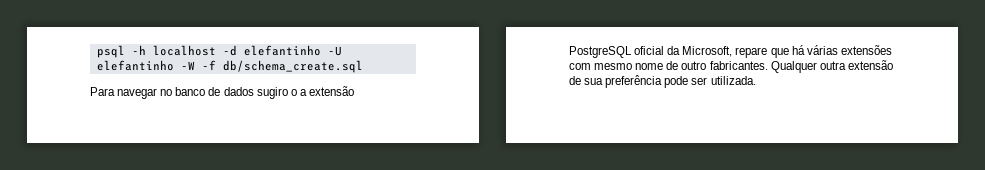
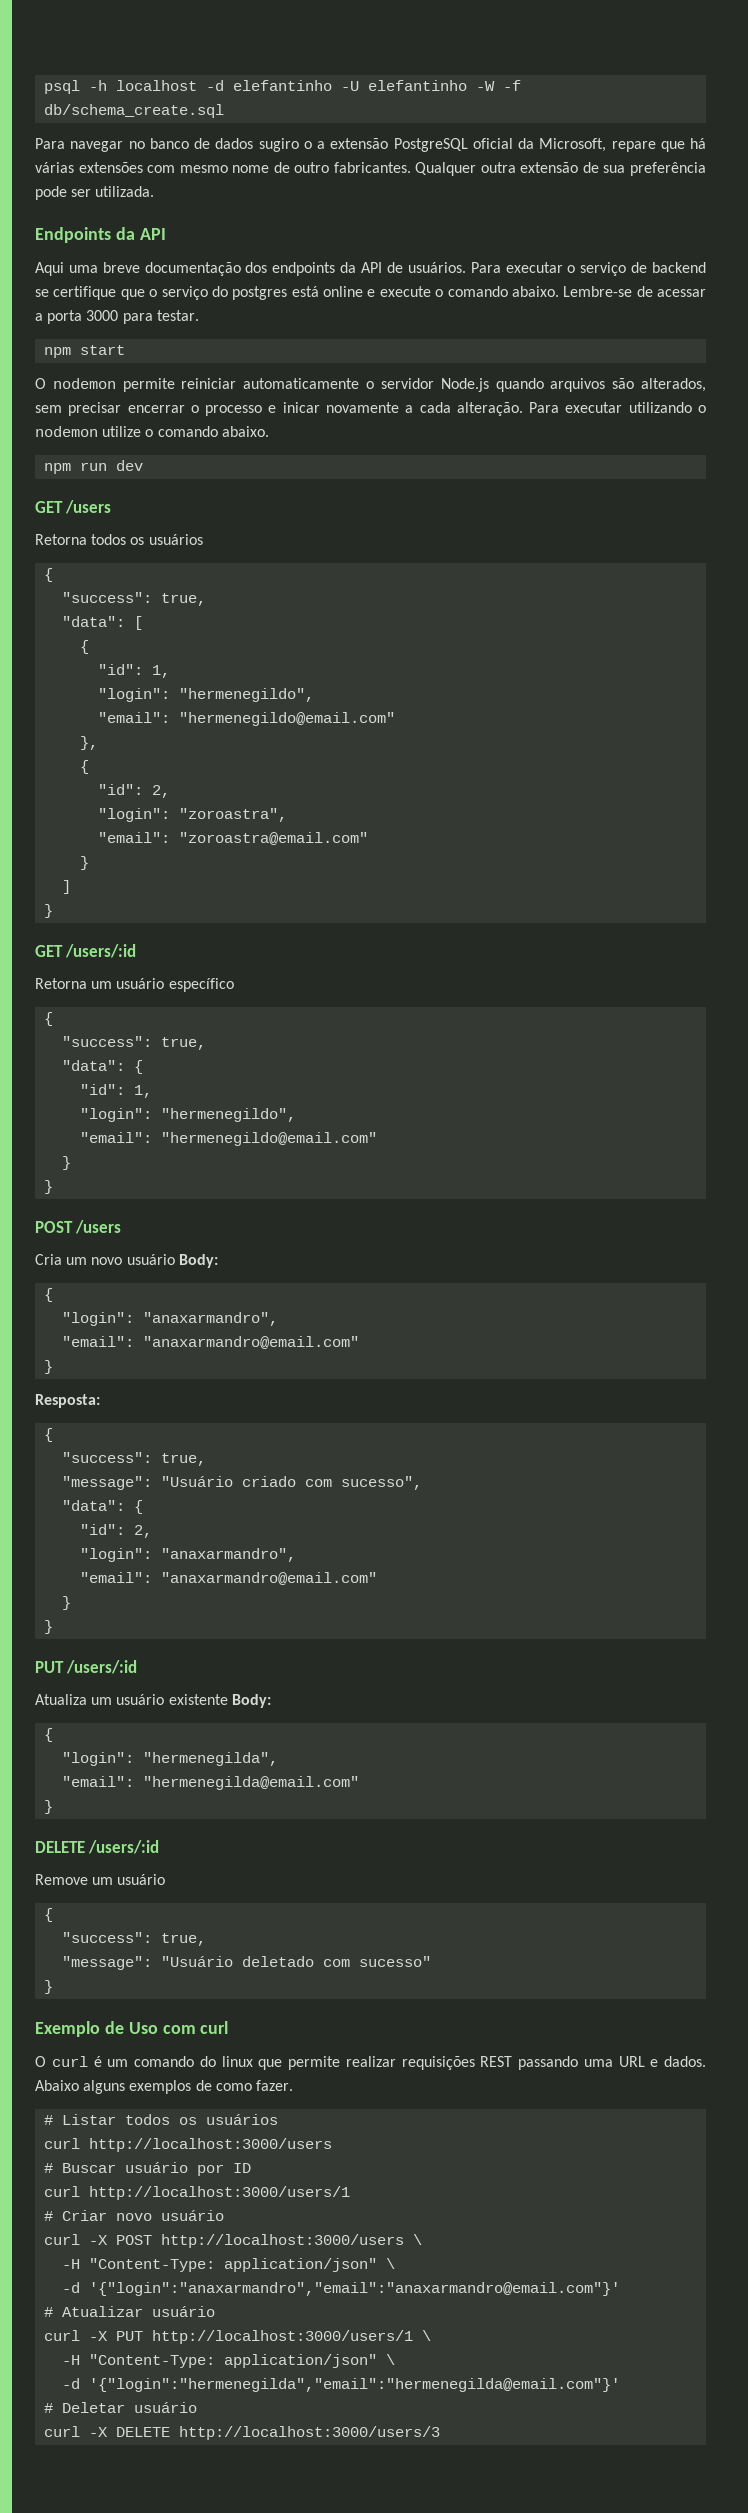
(756, 80) none -> [35,227,166,243] [35,262,707,276] [35,286,706,300] [35,310,199,324] [44,345,126,358] [35,378,707,392] [35,402,707,416] [35,426,269,437] [44,460,144,474] [35,500,112,514] [35,534,203,545] [44,568,54,582] [62,592,207,606] [62,616,144,630] [80,640,90,654] [98,664,171,678] [98,688,315,702] [98,712,396,726] [80,736,99,750] [80,760,90,774] [98,784,171,798] [98,808,288,822] [98,832,369,845] [80,856,90,870] [62,880,72,894] [44,904,54,918] [35,944,137,958] [35,978,234,992] [44,1012,54,1026] [62,1036,207,1050] [62,1060,144,1074] [80,1084,153,1098] [80,1108,297,1122] [80,1132,378,1146] [62,1156,72,1170] [44,1180,54,1194] [35,1220,122,1234] [35,1254,218,1268] [44,1288,54,1302] [62,1312,279,1326] [62,1336,360,1349] [44,1360,54,1374] [35,1394,100,1408] [44,1428,54,1442] [62,1452,207,1466] [62,1476,423,1490] [62,1500,144,1514] [80,1524,153,1538] [80,1548,297,1562] [80,1572,378,1585] [62,1596,72,1610] [44,1620,54,1634] [35,1660,138,1674] [35,1694,271,1708] [44,1728,54,1742] [62,1752,279,1766] [62,1776,360,1790] [44,1800,54,1814] [35,1840,160,1854] [35,1874,166,1885] [44,1908,54,1922] [62,1932,207,1946] [62,1956,432,1970] [44,1980,54,1994] [35,2021,229,2037] [35,2056,706,2070] [35,2080,293,2094] [44,2114,279,2125] [44,2138,333,2152] [44,2162,252,2176] [44,2186,351,2200] [44,2210,225,2221] [44,2234,423,2248] [62,2258,396,2272] [62,2282,621,2296] [44,2306,216,2317] [44,2330,432,2344] [62,2354,396,2368] [62,2378,621,2392] [44,2402,198,2413] [44,2426,441,2440] // Endpoints da API // Aqui uma breve documentação dos endpoints da API de usuários. Para executar o serviço de backend se certifique que o serviço do postgres está online e execute o comando abaixo. Lembre-se de acessar a porta 3000 para testar. // npm start // O nodemon permite reiniciar automaticamente o servidor Node.js quando arquivos são alterados, sem precisar encerrar o processo e inicar novamente a cada alteração. Para executar utilizando o nodemon utilize o comando abaixo. // npm run dev // GET /users // Retorna todos os usuários // { // "success": true, // "data": [ // { // "id": 1, // "login": "hermenegildo", // "email": "hermenegildo@email.com" // }, // { // "id": 2, // "login": "zoroastra", // "email": "zoroastra@email.com" // } // ] // } // GET /users/:id // Retorna um usuário específico // { // "success": true, // "data": { // "id": 1, // "login": "hermenegildo", // "email": "hermenegildo@email.com" // } // } // POST /users // Cria um novo usuário Body: // { // "login": "anaxarmandro", // "email": "anaxarmandro@email.com" // } // Resposta: // { // "success": true, // "message": "Usuário criado com sucesso", // "data": { // "id": 2, // "login": "anaxarmandro", // "email": "anaxarmandro@email.com" // } // } // PUT /users/:id // Atualiza um usuário existente Body: // { // "login": "hermenegilda", // "email": "hermenegilda@email.com" // } // DELETE /users/:id // Remove um usuário // { // "success": true, // "message": "Usuário deletado com sucesso" // } // Exemplo de Uso com curl // O curl é um comando do linux que permite realizar requisições REST passando uma URL e dados. Abaixo alguns exemplos de como fazer. // # Listar todos os usuários // curl http://localhost:3000/users // # Buscar usuário por ID // curl http://localhost:3000/users/1 // # Criar novo usuário // curl -X POST http://localhost:3000/users \ // -H "Content-Type: application/json" \ // -d '{"login":"anaxarmandro","email":"anaxarmandro@email.com"}' // # Atualizar usuário // curl -X PUT http://localhost:3000/users/1 \ // -H "Content-Type: application/json" \ // -d '{"login":"hermenegilda","email":"hermenegilda@email.com"}' // # Deletar usuário // curl -X DELETE http://localhost:3000/users/3

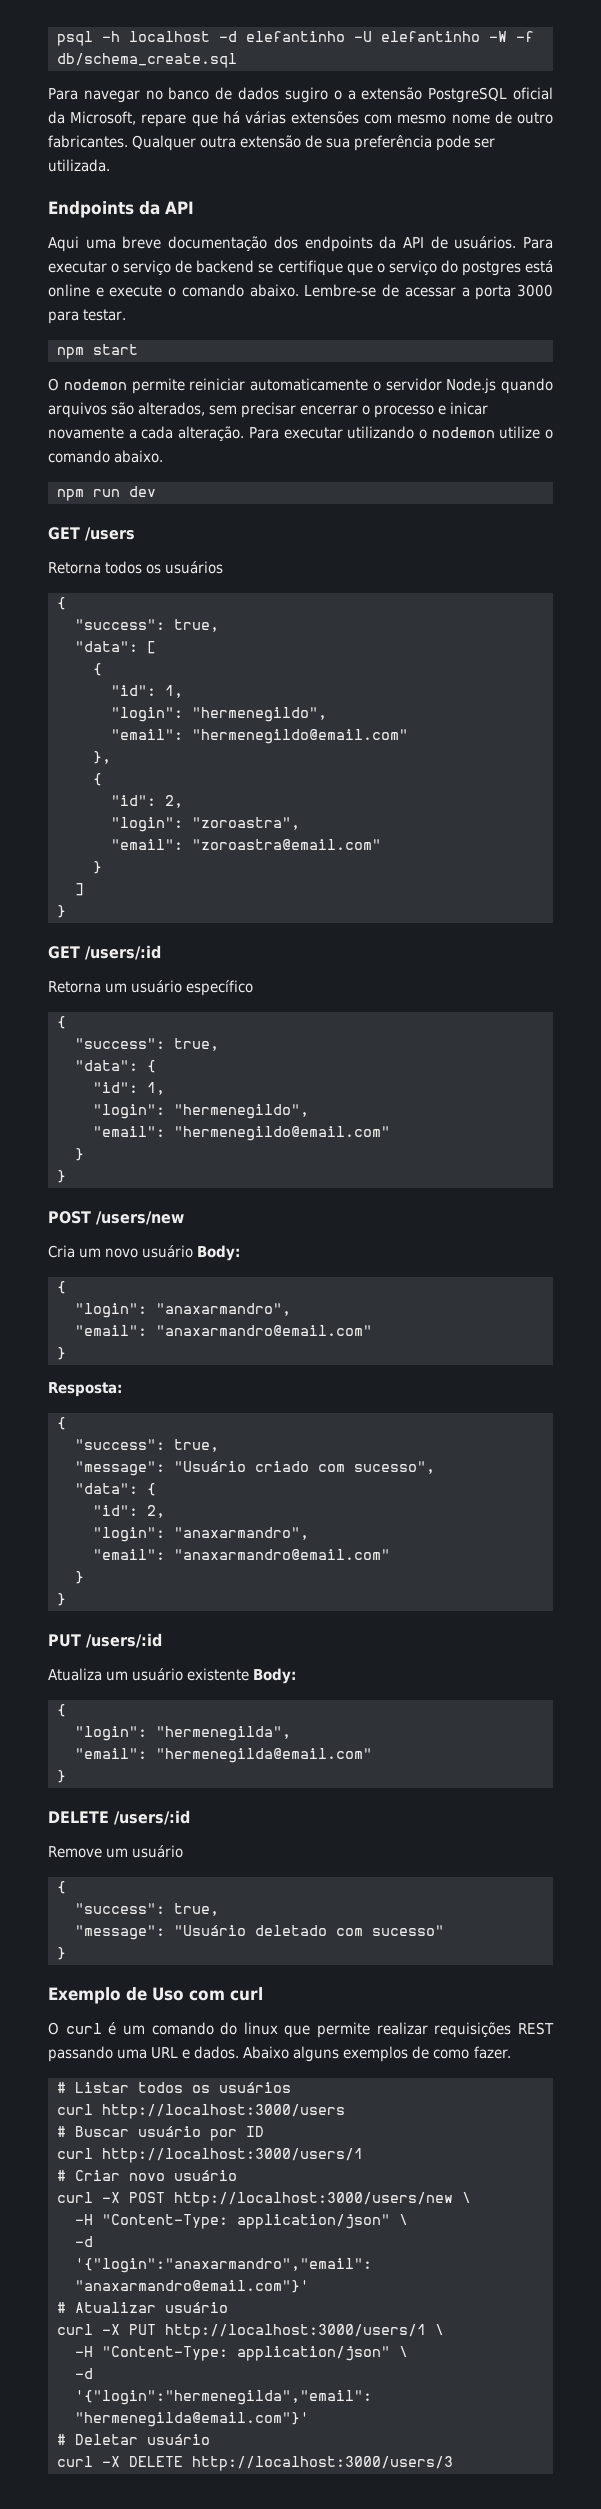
[75,1220,122,1234] /users -> [96,1211,184,1225] /users/new
[161,2234,405,2248] http://localhost:3000/users -> [174,2192,453,2207] http://localhost:3000/users/new

